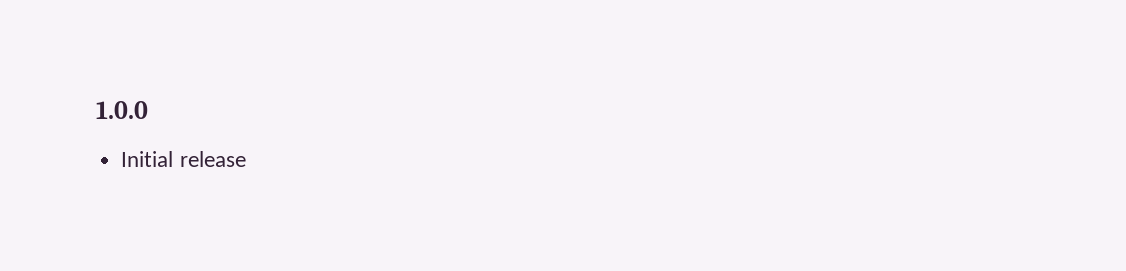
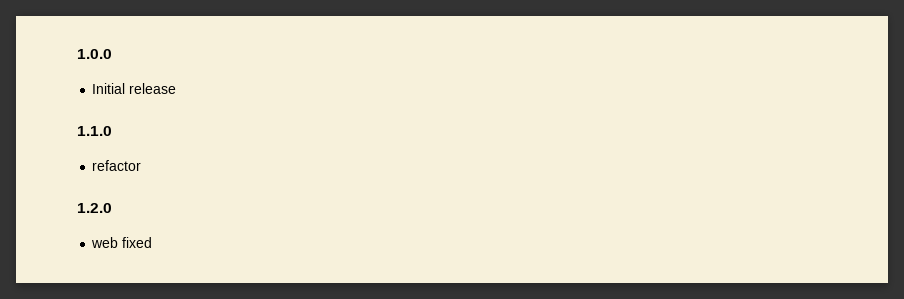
(246, 159) none -> [77,126,112,136] [92,160,142,171] [77,203,112,213] [91,237,153,248] // 1.1.0 // refactor // 1.2.0 // web fixed

